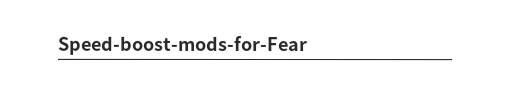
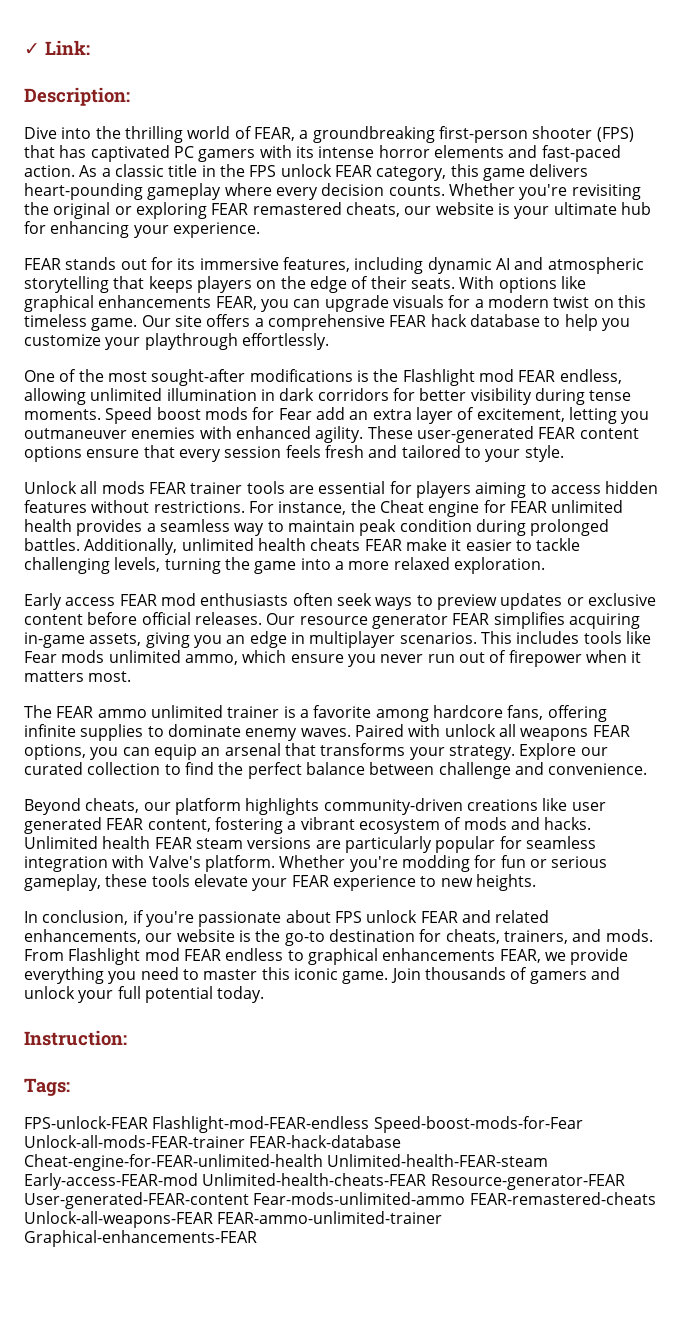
[57,35,308,56] Speed-boost-mods-for-Fear -> [24,40,90,55] [24,87,130,106] [24,126,634,143] [24,145,621,162] [24,164,589,181] [24,183,641,200] [24,202,651,219] [24,221,260,238] [24,257,644,274] [24,276,586,293] [24,295,646,312] [24,314,630,331] [24,333,329,350] [24,369,622,386] [24,388,632,405] [24,407,650,424] [24,426,639,443] [24,445,564,462] [24,481,659,498] [24,500,624,517] [24,519,610,536] [24,538,581,555] [24,557,545,574] [24,593,656,610] [24,612,640,629] [24,631,651,648] [24,650,642,667] [24,671,132,682] [24,705,607,722] [24,724,630,741] [24,743,608,760] [24,762,648,779] [24,798,606,815] [24,817,592,834] [24,836,596,853] [24,855,608,872] [24,874,536,891] [24,910,550,927] [24,929,653,946] [24,948,629,965] [24,967,620,984] [24,986,265,1003] [24,1030,127,1046] [24,1078,70,1096] [24,1116,583,1133] [24,1135,402,1148] [24,1154,549,1171] [24,1173,625,1190] [24,1192,656,1209] [24,1211,443,1228] [24,1230,257,1247] ✓ Link: // Description: // Dive into the thrilling world of FEAR, a groundbreaking first-person shooter (FPS) that has captivated PC gamers with its intense horror elements and fast-paced action. As a classic title in the FPS unlock FEAR category, this game delivers heart-pounding gameplay where every decision counts. Whether you're revisiting the original or exploring FEAR remastered cheats, our website is your ultimate hub for enhancing your experience. // FEAR stands out for its immersive features, including dynamic AI and atmospheric storytelling that keeps players on the edge of their seats. With options like graphical enhancements FEAR, you can upgrade visuals for a modern twist on this timeless game. Our site offers a comprehensive FEAR hack database to help you customize your playthrough effortlessly. // One of the most sought-after modifications is the Flashlight mod FEAR endless, allowing unlimited illumination in dark corridors for better visibility during tense moments. Speed boost mods for Fear add an extra layer of excitement, letting you outmaneuver enemies with enhanced agility. These user-generated FEAR content options ensure that every session feels fresh and tailored to your style. // Unlock all mods FEAR trainer tools are essential for players aiming to access hidden features without restrictions. For instance, the Cheat engine for FEAR unlimited health provides a seamless way to maintain peak condition during prolonged battles. Additionally, unlimited health cheats FEAR make it easier to tackle challenging levels, turning the game into a more relaxed exploration. // Early access FEAR mod enthusiasts often seek ways to preview updates or exclusive content before official releases. Our resource generator FEAR simplifies acquiring in-game assets, giving you an edge in multiplayer scenarios. This includes tools like Fear mods unlimited ammo, which ensure you never run out of firepower when it matters most. // The FEAR ammo unlimited trainer is a favorite among hardcore fans, offering infinite supplies to dominate enemy waves. Paired with unlock all weapons FEAR options, you can equip an arsenal that transforms your strategy. Explore our curated collection to find the perfect balance between challenge and convenience. // Beyond cheats, our platform highlights community-driven creations like user generated FEAR content, fostering a vibrant ecosystem of mods and hacks. Unlimited health FEAR steam versions are particularly popular for seamless integration with Valve's platform. Whether you're modding for fun or serious gameplay, these tools elevate your FEAR experience to new heights. // In conclusion, if you're passionate about FPS unlock FEAR and related enhancements, our website is the go-to destination for cheats, trainers, and mods. From Flashlight mod FEAR endless to graphical enhancements FEAR, we provide everything you need to master this iconic game. Join thousands of gamers and unlock your full potential today. // Instruction: // Tags: // FPS-unlock-FEAR Flashlight-mod-FEAR-endless Speed-boost-mods-for-Fear Unlock-all-mods-FEAR-trainer FEAR-hack-database Cheat-engine-for-FEAR-unlimited-health Unlimited-health-FEAR-steam Early-access-FEAR-mod Unlimited-health-cheats-FEAR Resource-generator-FEAR User-generated-FEAR-content Fear-mods-unlimited-ammo FEAR-remastered-cheats Unlock-all-weapons-FEAR FEAR-ammo-unlimited-trainer Graphical-enhancements-FEAR

